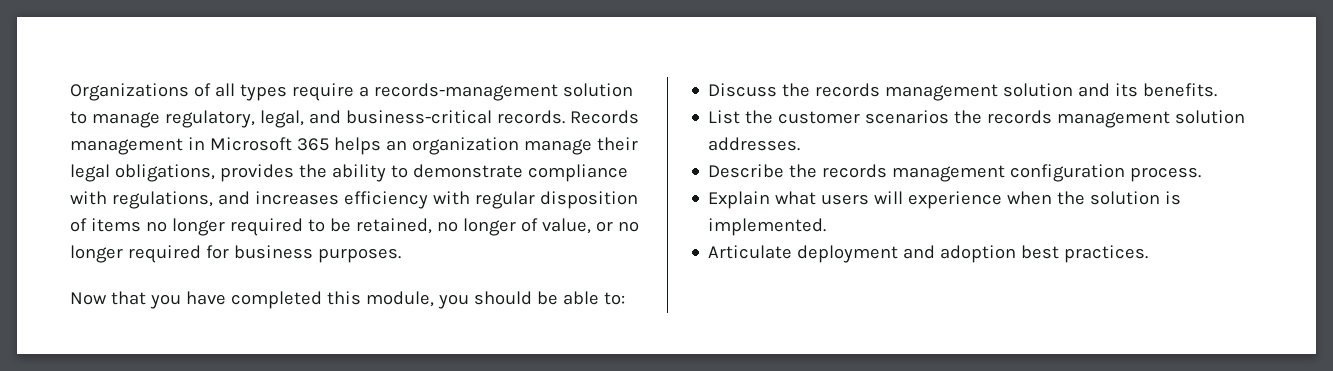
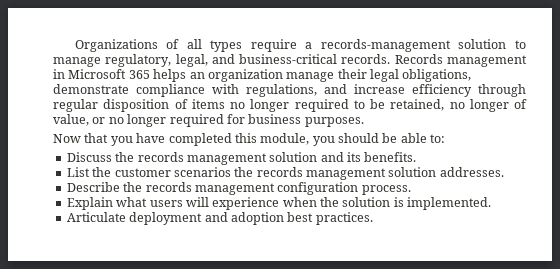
[219,164,408,182] provides the ability to -> (472, 75) none
[254,191,470,209] increases efficiency with -> [354,84,526,97] increase efficiency through

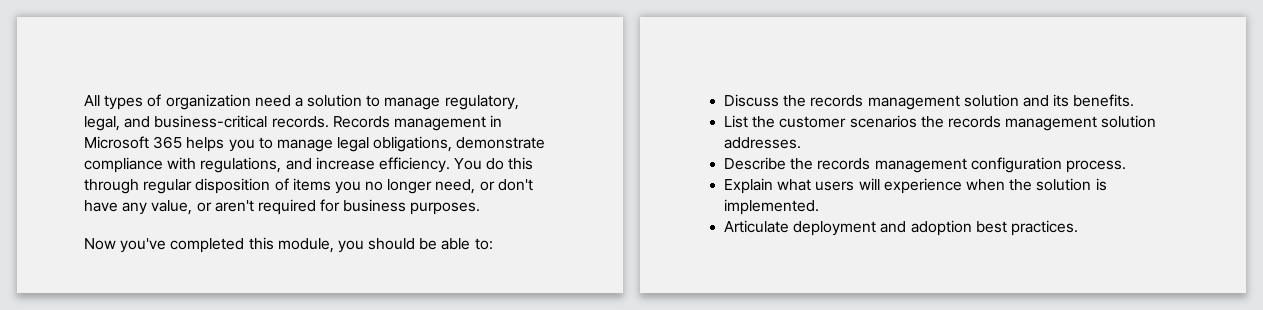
[74,39,451,52] Organizations of all types require a records-management -> [84,94,303,110] All types of organization need a
[189,69,367,82] an organization manage their -> [228,137,333,152] you to manage
[412,84,472,97] efficiency -> [378,157,534,173] efficiency. You do this
[230,99,527,112] [53,114,167,127] no longer required to be retained, no longer of value, or no longer -> [334,179,533,194] [84,200,254,215] you no longer need, or don't have any value, or aren't
[84,133,166,146] that you have -> [120,238,167,253] you've

